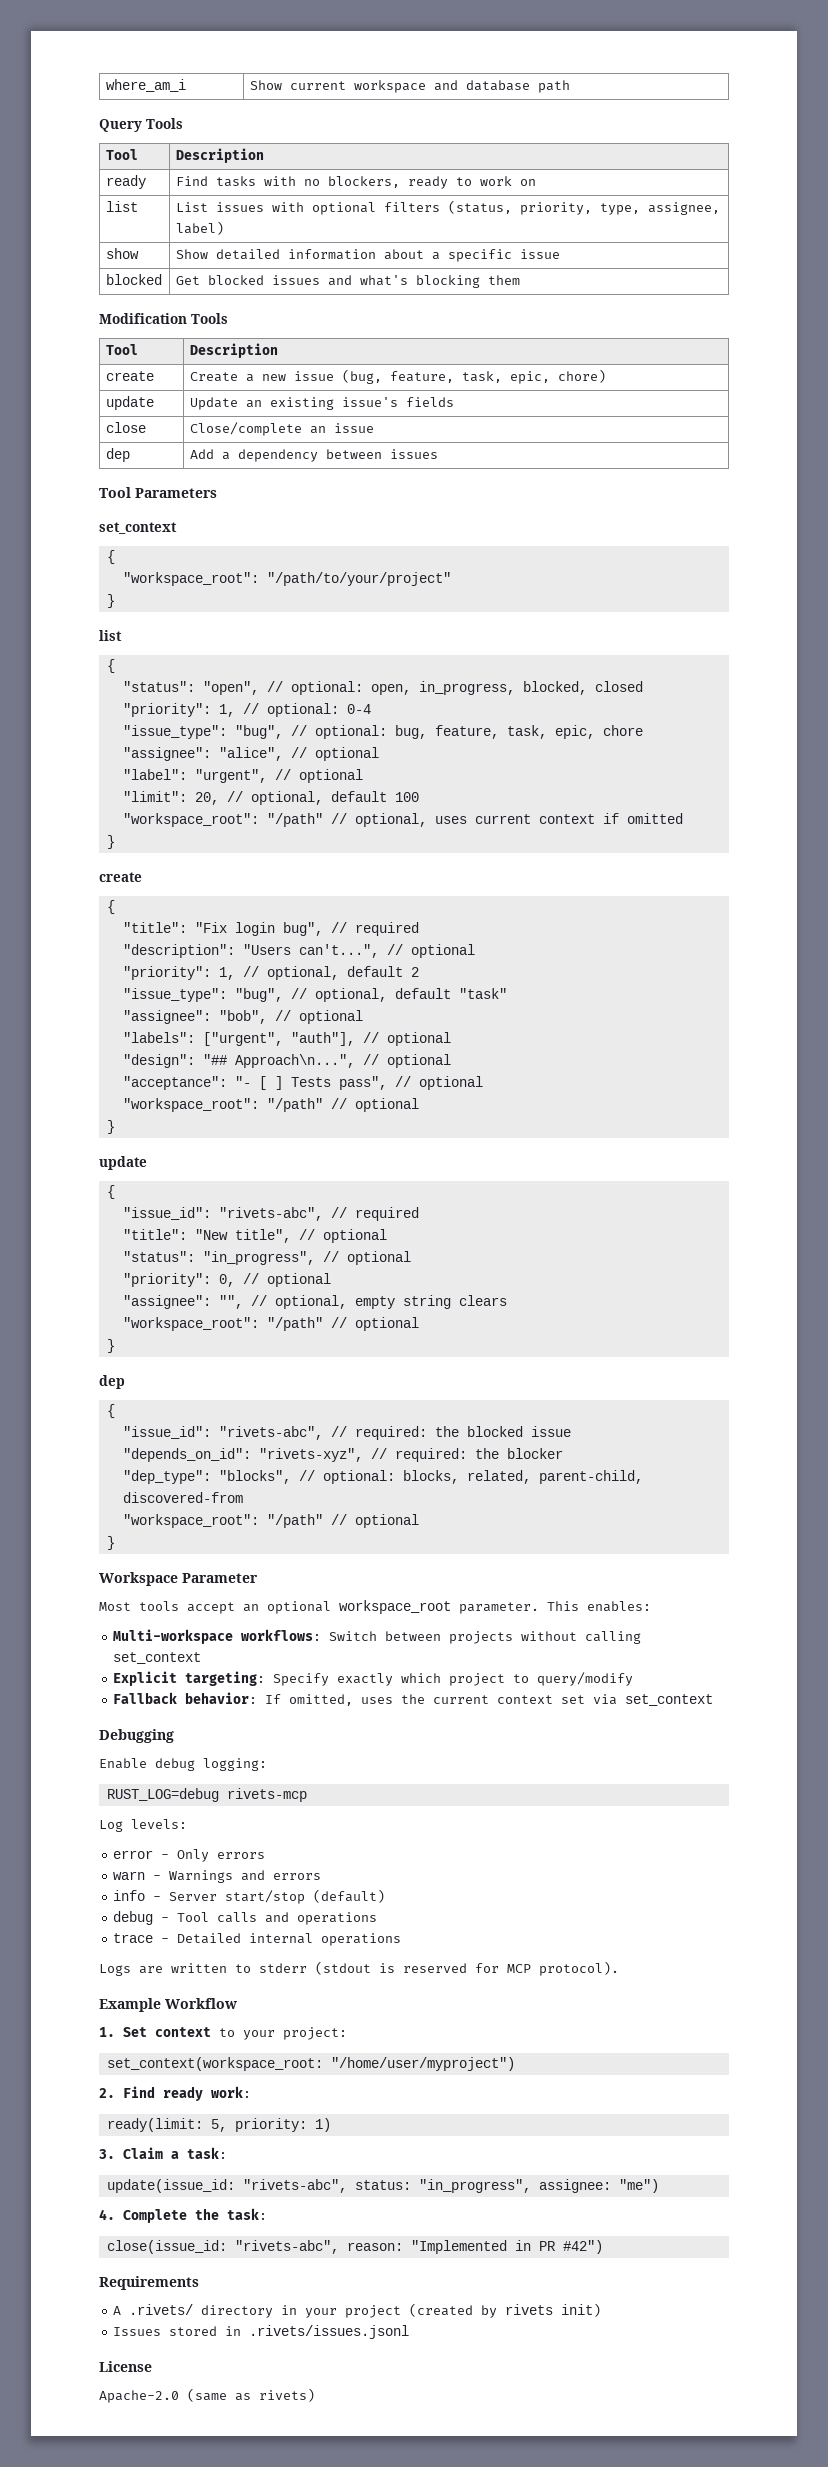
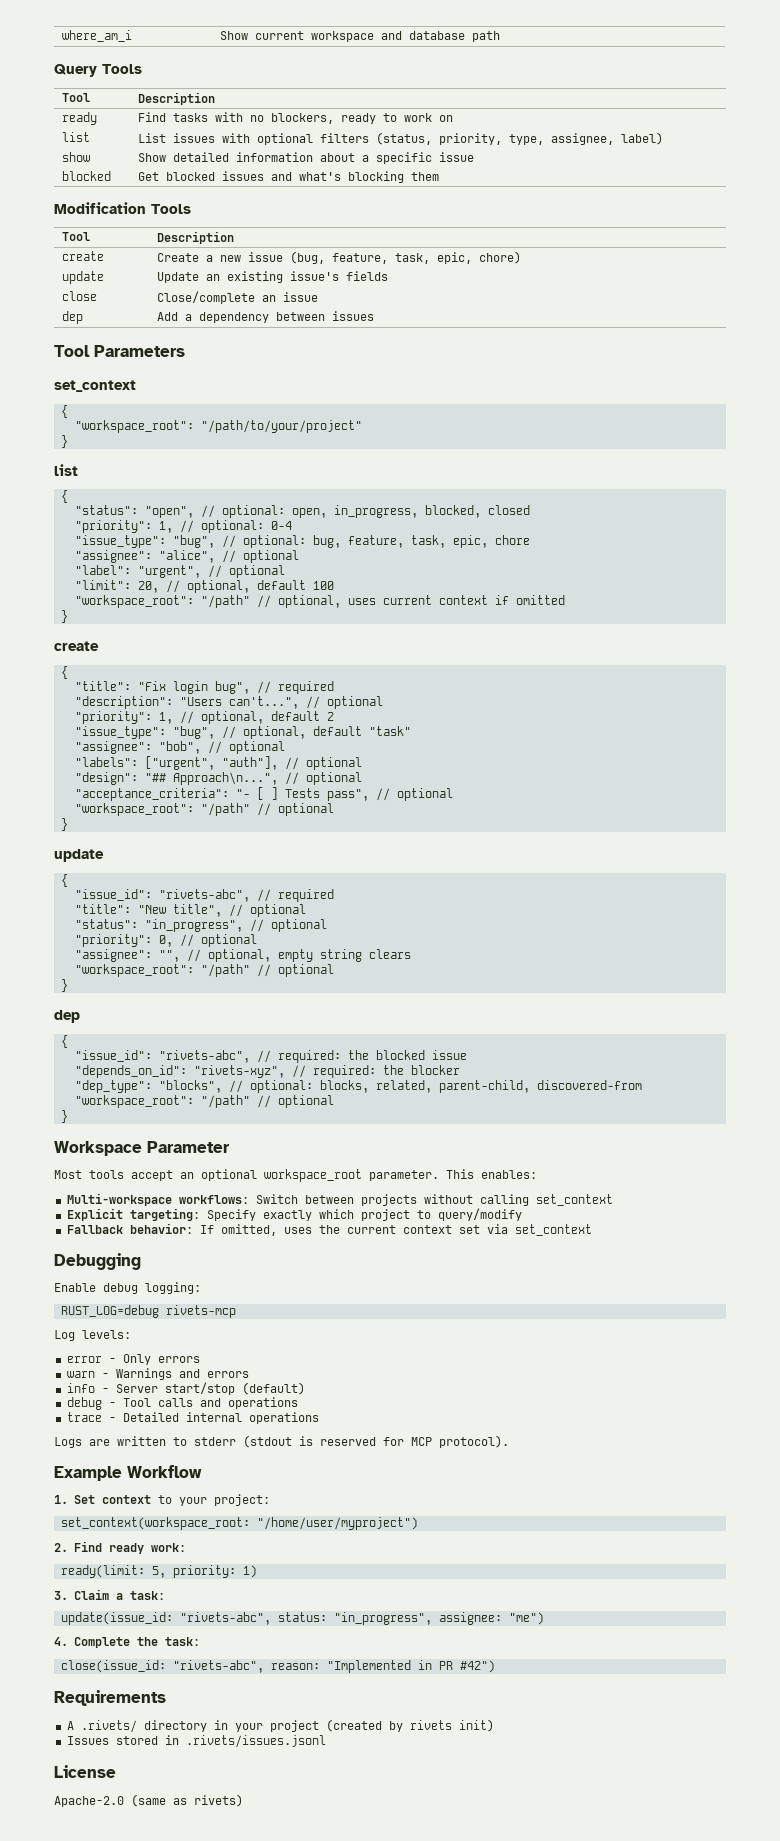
[122,1076,227,1090] "acceptance": -> [74,788,229,801] "acceptance_criteria":

